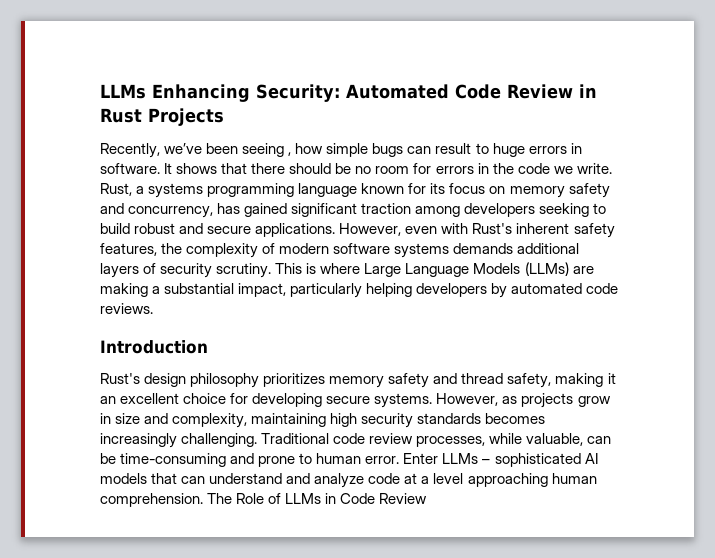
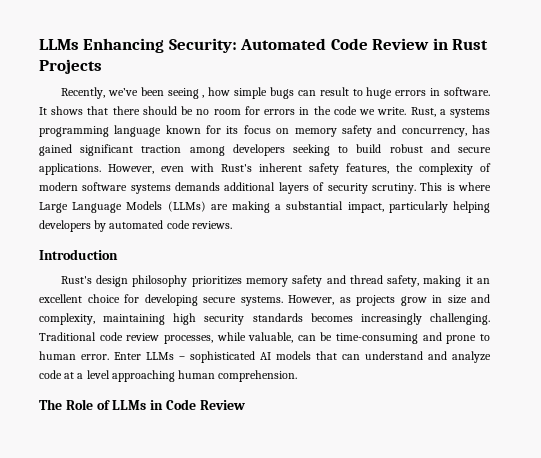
(203, 500) none -> (298, 376) //

